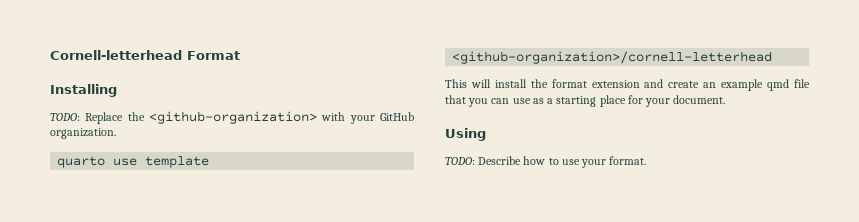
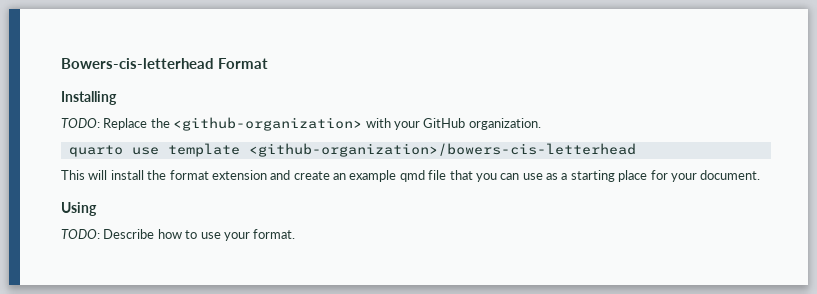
[50,50,182,60] Cornell-letterhead -> [61,58,214,69] Bowers-cis-letterhead
[452,51,773,64] <github-organization>/cornell-letterhead -> [248,143,636,157] <github-organization>/bowers-cis-letterhead

